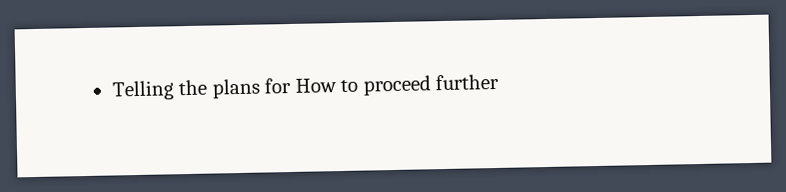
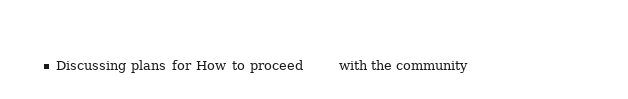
[111,79,208,101] Telling the -> [55,61,126,73] Discussing
[435,73,500,91] further -> [338,60,468,73] with the community

